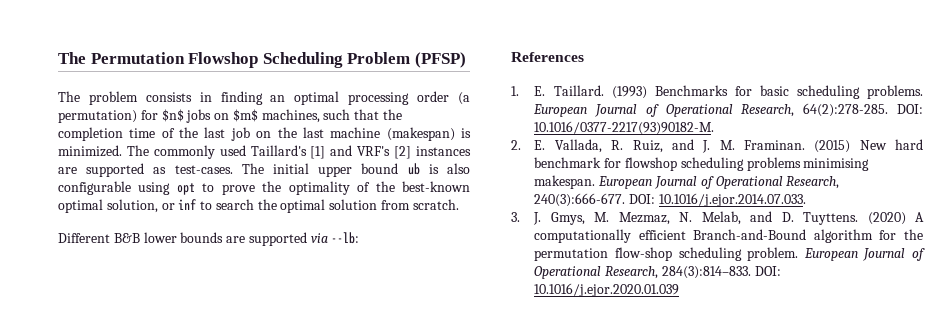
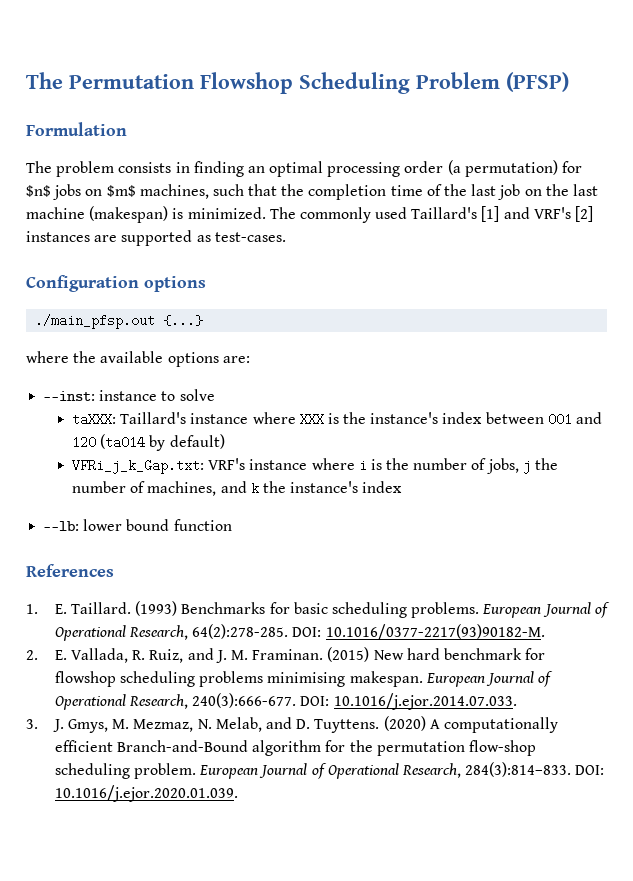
(466, 60) none -> [26,122,127,136] // Formulation
[241,163,470,177] [58,181,471,195] [58,199,459,213] [58,232,360,246] The initial upper bound ub is also configurable using opt to prove the optimality of the best-known optimal solution, or inf to search the optimal solution from scratch. // Different B&B lower bounds are supported via --lb: -> [26,275,206,292] [35,314,204,329] [26,351,250,367] [43,389,215,401] [71,412,603,426] [71,434,225,451] [71,458,559,474] [71,481,403,496] [43,519,232,531] // Configuration options // ./main_pfsp.out {...} // where the available options are: // --inst: instance to solve // taXXX: Taillard's instance where XXX is the instance's index between 001 and 120 (ta014 by default) // VFRi_j_k_Gap.txt: VRF's instance where i is the number of jobs, j the number of machines, and k the instance's index // --lb: lower bound function
[534,283,680,297] 10.1016/j.ejor.2020.01.039 -> [54,785,238,802] 10.1016/j.ejor.2020.01.039.

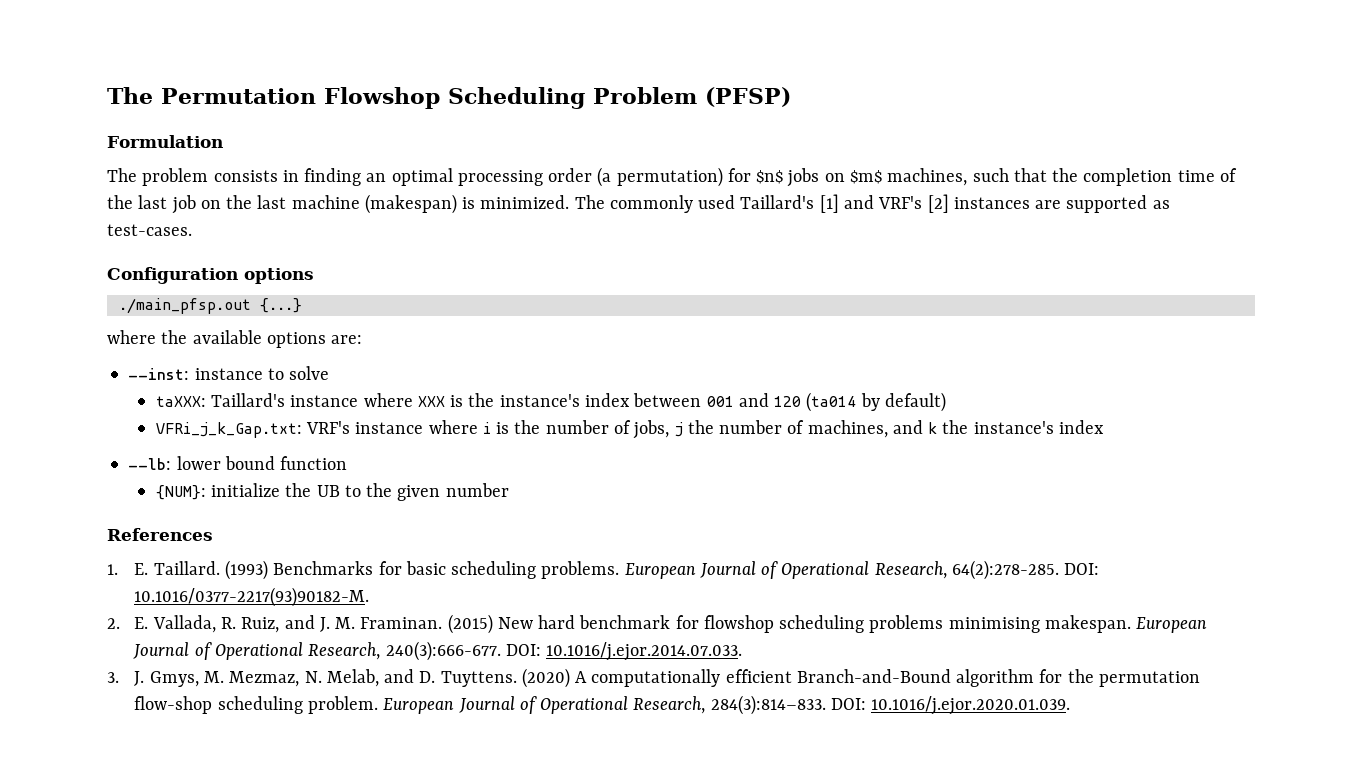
(232, 525) none -> [155,483,509,501] // {NUM}: initialize the UB to the given number

